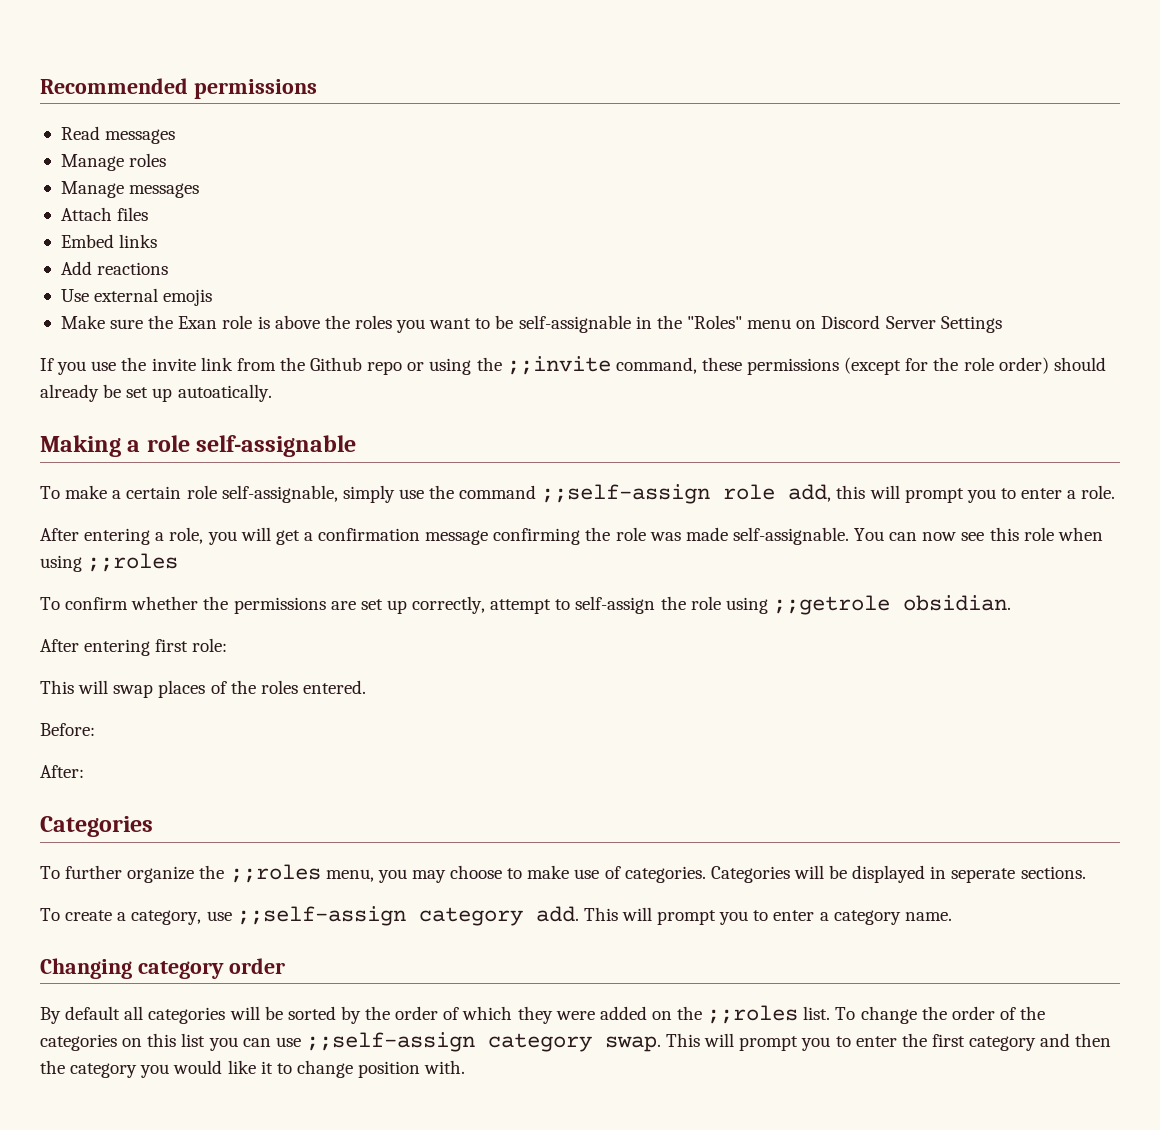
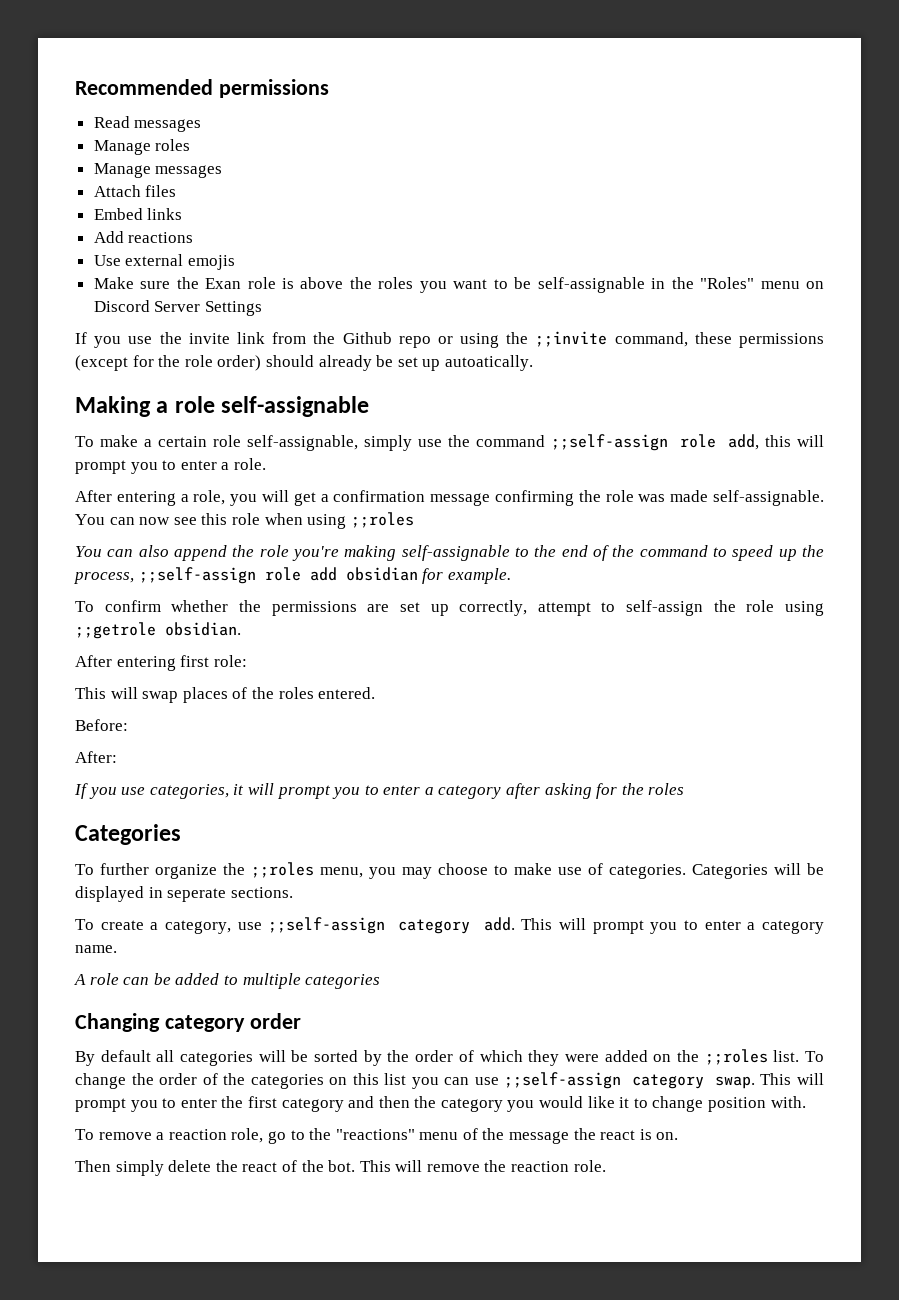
(179, 562) none -> [75,545,825,561] [74,567,511,584] // You can also append the role you're making self-assignable to the end of the command to speed up the process, ;;self-assign role add obsidian for example.
(84, 771) none -> [74,783,685,799] // If you use categories, it will prompt you to enter a category after asking for the roles
(952, 916) none -> [74,973,381,989] // A role can be added to multiple categories
(466, 1067) none -> [75,1128,679,1144] [75,1160,606,1176] // To remove a reaction role, go to the "reactions" menu of the message the react is on. // Then simply delete the react of the bot. This will remove the reaction role.

